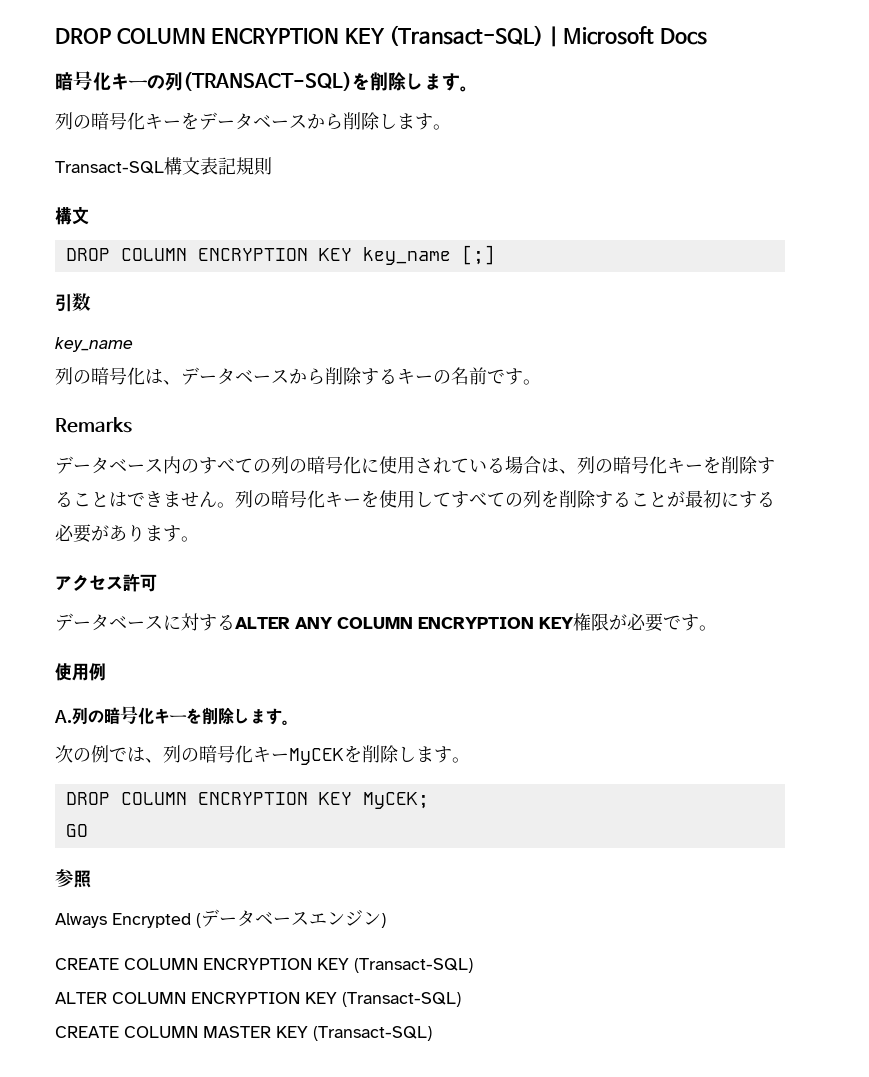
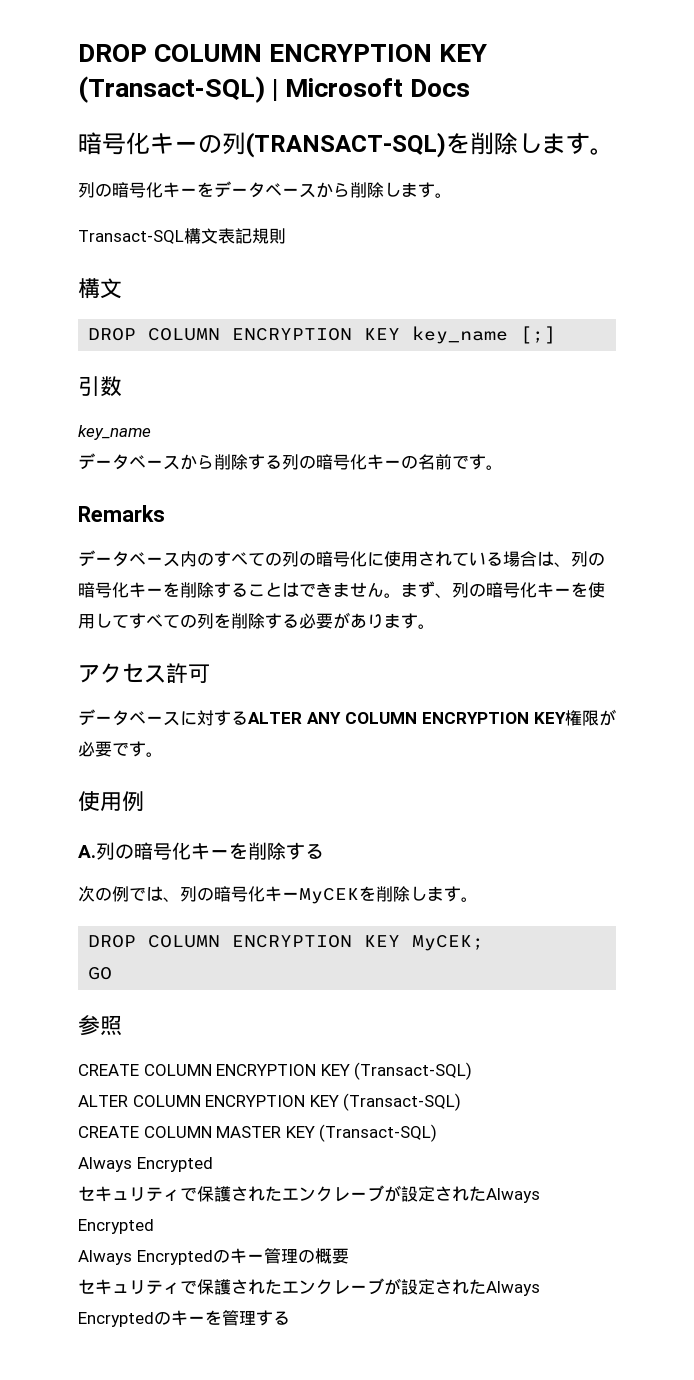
[55,367,181,385] 列の暗号化は、 -> (151, 432) none
(397, 376) none -> [282,454,367,470] 列の暗号化
(235, 505) none -> [401,581,452,598] まず、
[631,490,775,508] ことが最初にする -> (299, 621) none
[234,708,290,726] します。 -> [286,842,324,860] する
[55,909,386,928] // Always Encrypted (データベースエンジン) -> (122, 1025) none
(432, 1033) none -> [78,1157,213,1172] [78,1185,540,1203] [78,1219,154,1234] [78,1248,349,1265] [78,1278,540,1296] [78,1310,290,1327] // Always Encrypted // セキュリティで保護されたエンクレーブが設定されたAlways Encrypted // Always Encryptedのキー管理の概要 // セキュリティで保護されたエンクレーブが設定されたAlways Encryptedのキーを管理する

